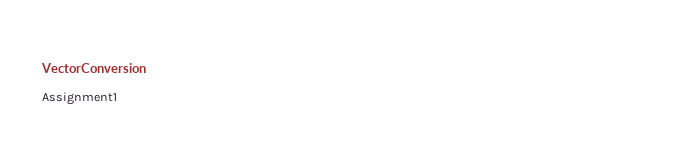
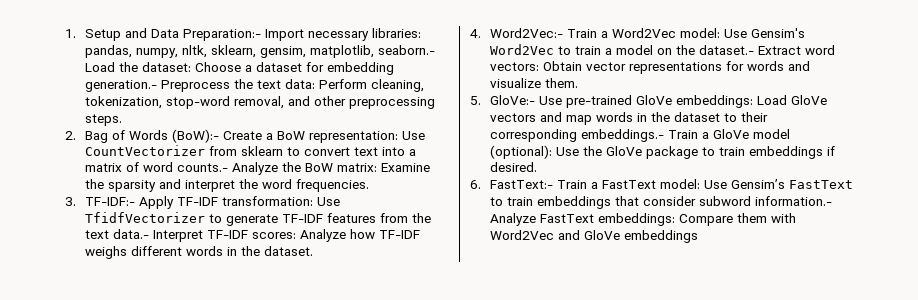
[41,63,146,73] [42,92,117,105] VectorConversion // Assignment1 -> [65,28,421,41] [84,45,435,58] [84,62,394,75] [84,79,424,92] [84,96,435,109] [84,114,122,126] [65,129,425,143] [84,145,416,156] [84,162,430,175] [84,179,369,192] [65,196,340,209] [84,212,431,226] [84,229,420,242] [84,246,313,259] [470,28,805,38] [489,44,835,55] [489,61,810,74] [489,78,578,88] [470,95,827,108] [489,112,768,125] [489,129,790,142] [489,145,835,159] [489,162,537,172] [470,179,853,189] [489,196,832,209] [489,213,796,226] [489,230,698,243] 1. Setup and Data Preparation:- Import necessary libraries: pandas, numpy, nltk, sklearn, gensim, matplotlib, seaborn.- Load the dataset: Choose a dataset for embedding generation.- Preprocess the text data: Perform cleaning, tokenization, stop-word removal, and other preprocessing steps. // 2. Bag of Words (BoW):- Create a BoW representation: Use CountVectorizer from sklearn to convert text into a matrix of word counts.- Analyze the BoW matrix: Examine the sparsity and interpret the word frequencies. // 3. TF-IDF:- Apply TF-IDF transformation: Use TfidfVectorizer to generate TF-IDF features from the text data.- Interpret TF-IDF scores: Analyze how TF-IDF weighs different words in the dataset. // 4. Word2Vec:- Train a Word2Vec model: Use Gensim's Word2Vec to train a model on the dataset.- Extract word vectors: Obtain vector representations for words and visualize them. // 5. GloVe:- Use pre-trained GloVe embeddings: Load GloVe vectors and map words in the dataset to their corresponding embeddings.- Train a GloVe model (optional): Use the GloVe package to train embeddings if desired. // 6. FastText:- Train a FastText model: Use Gensim’s FastText to train embeddings that consider subword information.- Analyze FastText embeddings: Compare them with Word2Vec and GloVe embeddings

